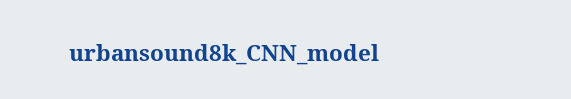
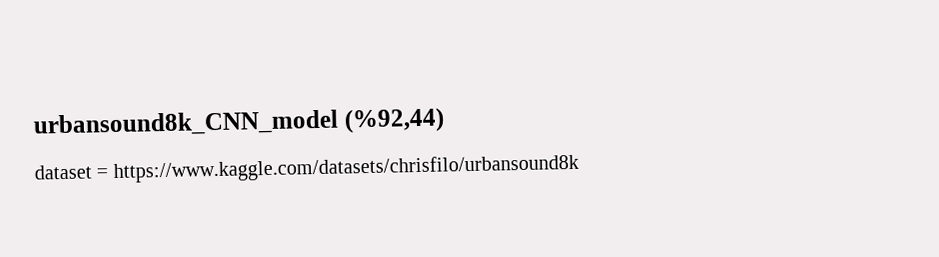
(379, 54) none -> [343,107,445,134] [34,153,579,184] (%92,44) // dataset = https://www.kaggle.com/datasets/chrisfilo/urbansound8k

